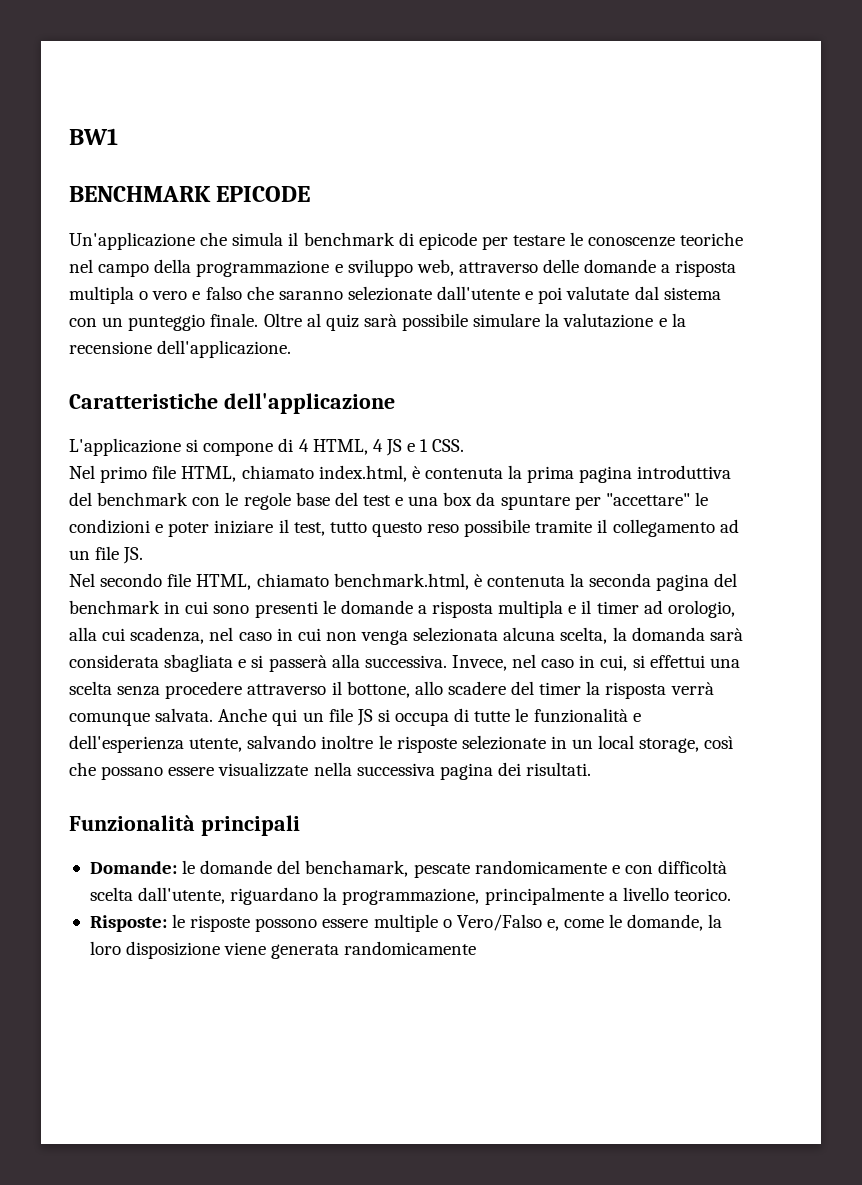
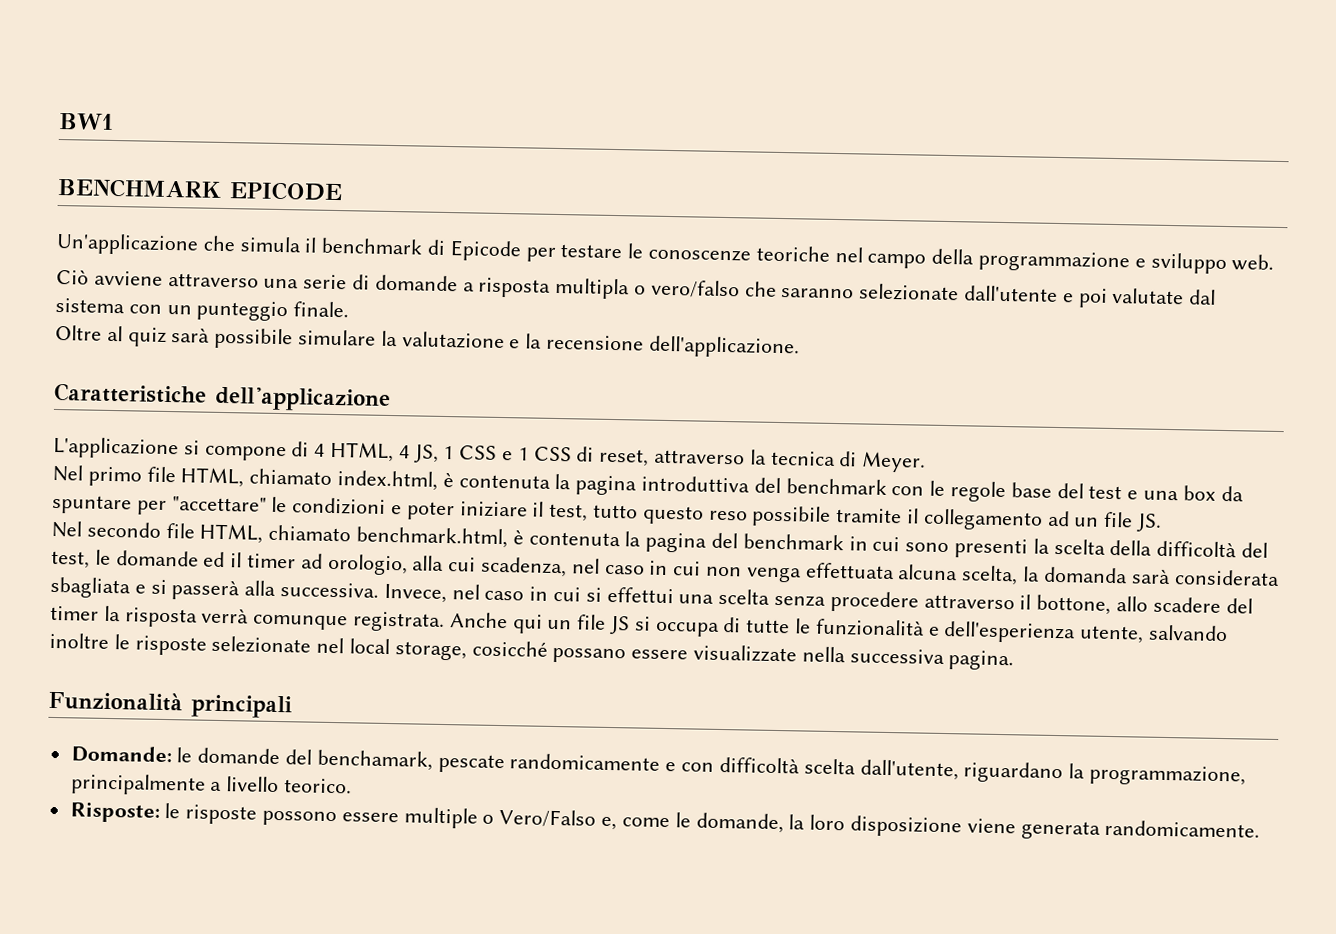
[418,232,477,250] epicode -> [449,240,522,262] Epicode
[416,259,580,276] web, attraverso delle -> [1231,254,1275,271] [56,268,371,290] web. // Ciò avviene attraverso una serie di
[152,286,242,300] vero e falso -> [650,279,740,299] vero/falso
(259, 320) none -> (350, 309) //
[385,439,465,456] JS e 1 CSS. -> [413,444,927,473] JS, 1 CSS e 1 CSS di reset, attraverso la tecnica di Meyer.
[527,466,575,483] prima -> (572, 481) none
[589,573,652,587] seconda -> (642, 539) none
[322,600,577,618] le domande a risposta multipla e -> [1032,538,1269,558] [51,549,226,569] la scelta della difficoltà del test, le domande ed
[413,627,499,642] selezionata -> [805,562,895,580] effettuata
[600,655,628,671] cui, -> [553,586,582,602] cui
[155,708,214,722] salvata. -> [353,611,446,633] registrata.
[550,735,734,753] [69,762,96,776] in un local storage, così che -> [316,637,548,661] nel local storage, cosicché
[439,762,592,780] pagina dei risultati. -> [948,650,1015,671] pagina.
[344,941,477,955] randomicamente -> [1104,819,1261,838] randomicamente.

